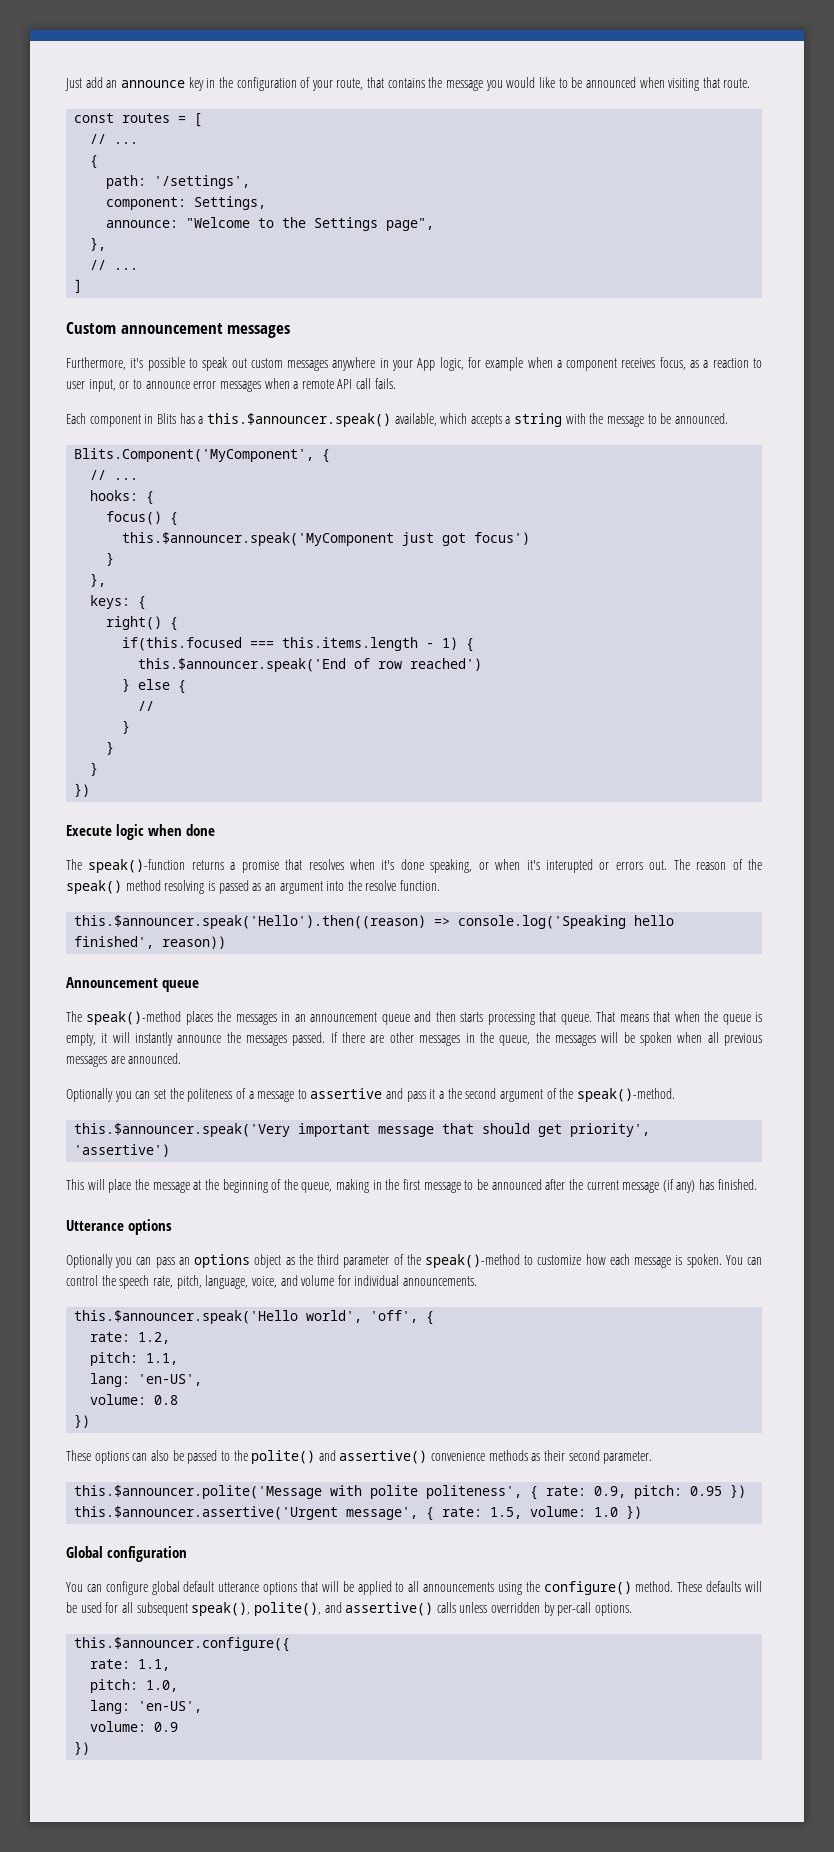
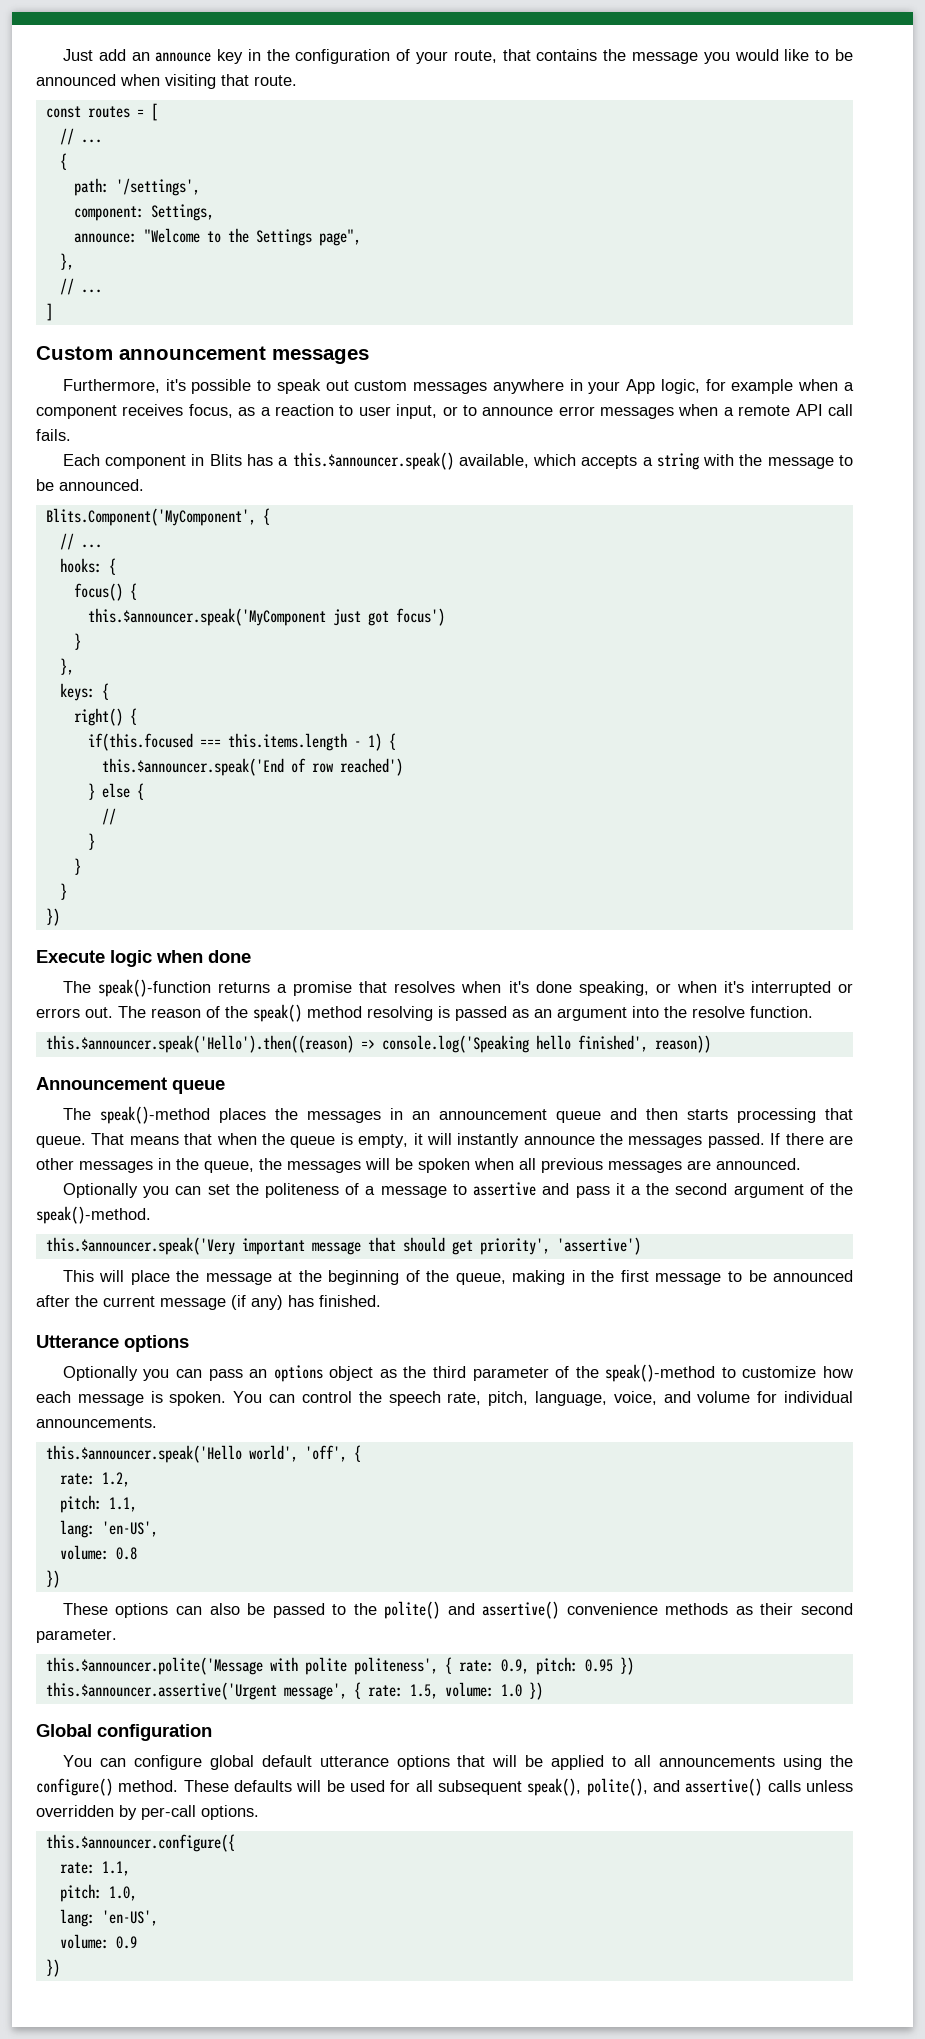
[546,859,594,873] interupted -> [750,981,831,996] interrupted

